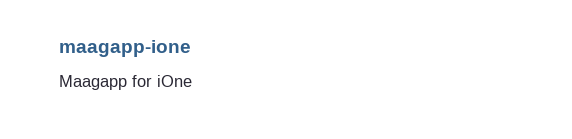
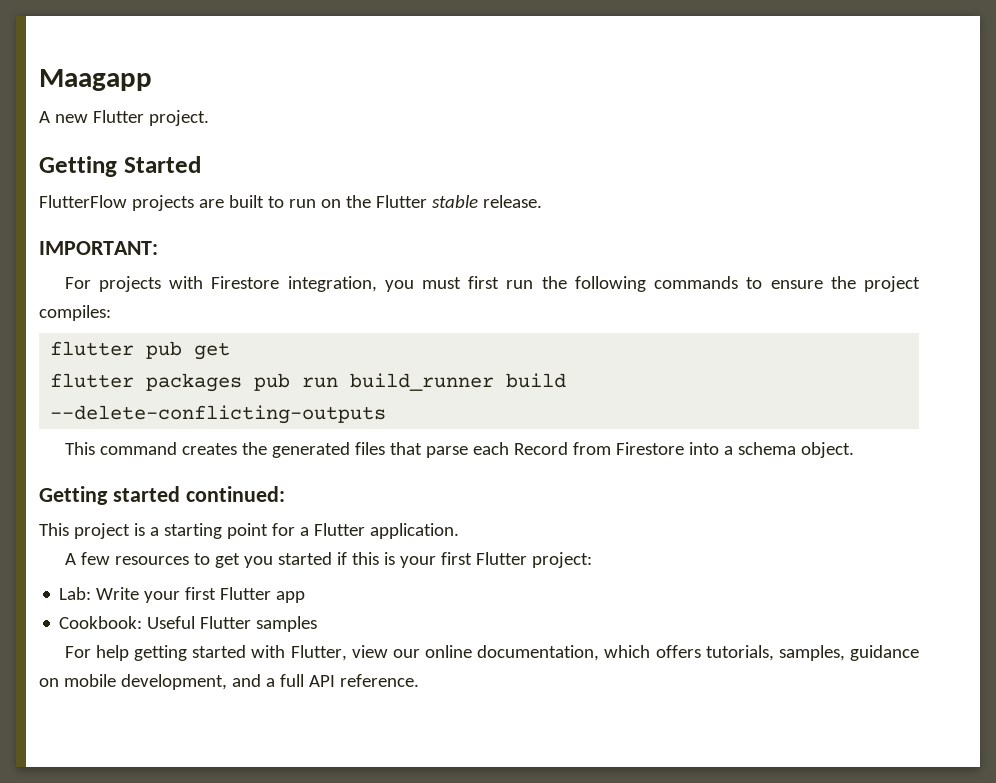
[59,40,191,57] [59,75,192,90] maagapp-ione // Maagapp for iOne -> [39,69,152,91] [39,110,209,126] [39,156,201,177] [39,195,542,211] [39,241,158,255] [64,276,921,292] [39,305,111,321] [50,341,231,360] [50,373,567,392] [50,405,387,424] [64,442,854,458] [39,486,285,505] [39,523,459,539] [64,552,592,568] [59,587,306,603] [59,616,318,632] [64,645,919,661] [39,674,419,690] Maagapp // A new Flutter project. // Getting Started // FlutterFlow projects are built to run on the Flutter stable release. // IMPORTANT: // For projects with Firestore integration, you must first run the following commands to ensure the project compiles: // flutter pub get // flutter packages pub run build_runner build --delete-conflicting-outputs // This command creates the generated files that parse each Record from Firestore into a schema object. // Getting started continued: // This project is a starting point for a Flutter application. // A few resources to get you started if this is your first Flutter project: // Lab: Write your first Flutter app // Cookbook: Useful Flutter samples // For help getting started with Flutter, view our online documentation, which offers tutorials, samples, guidance on mobile development, and a full API reference.

